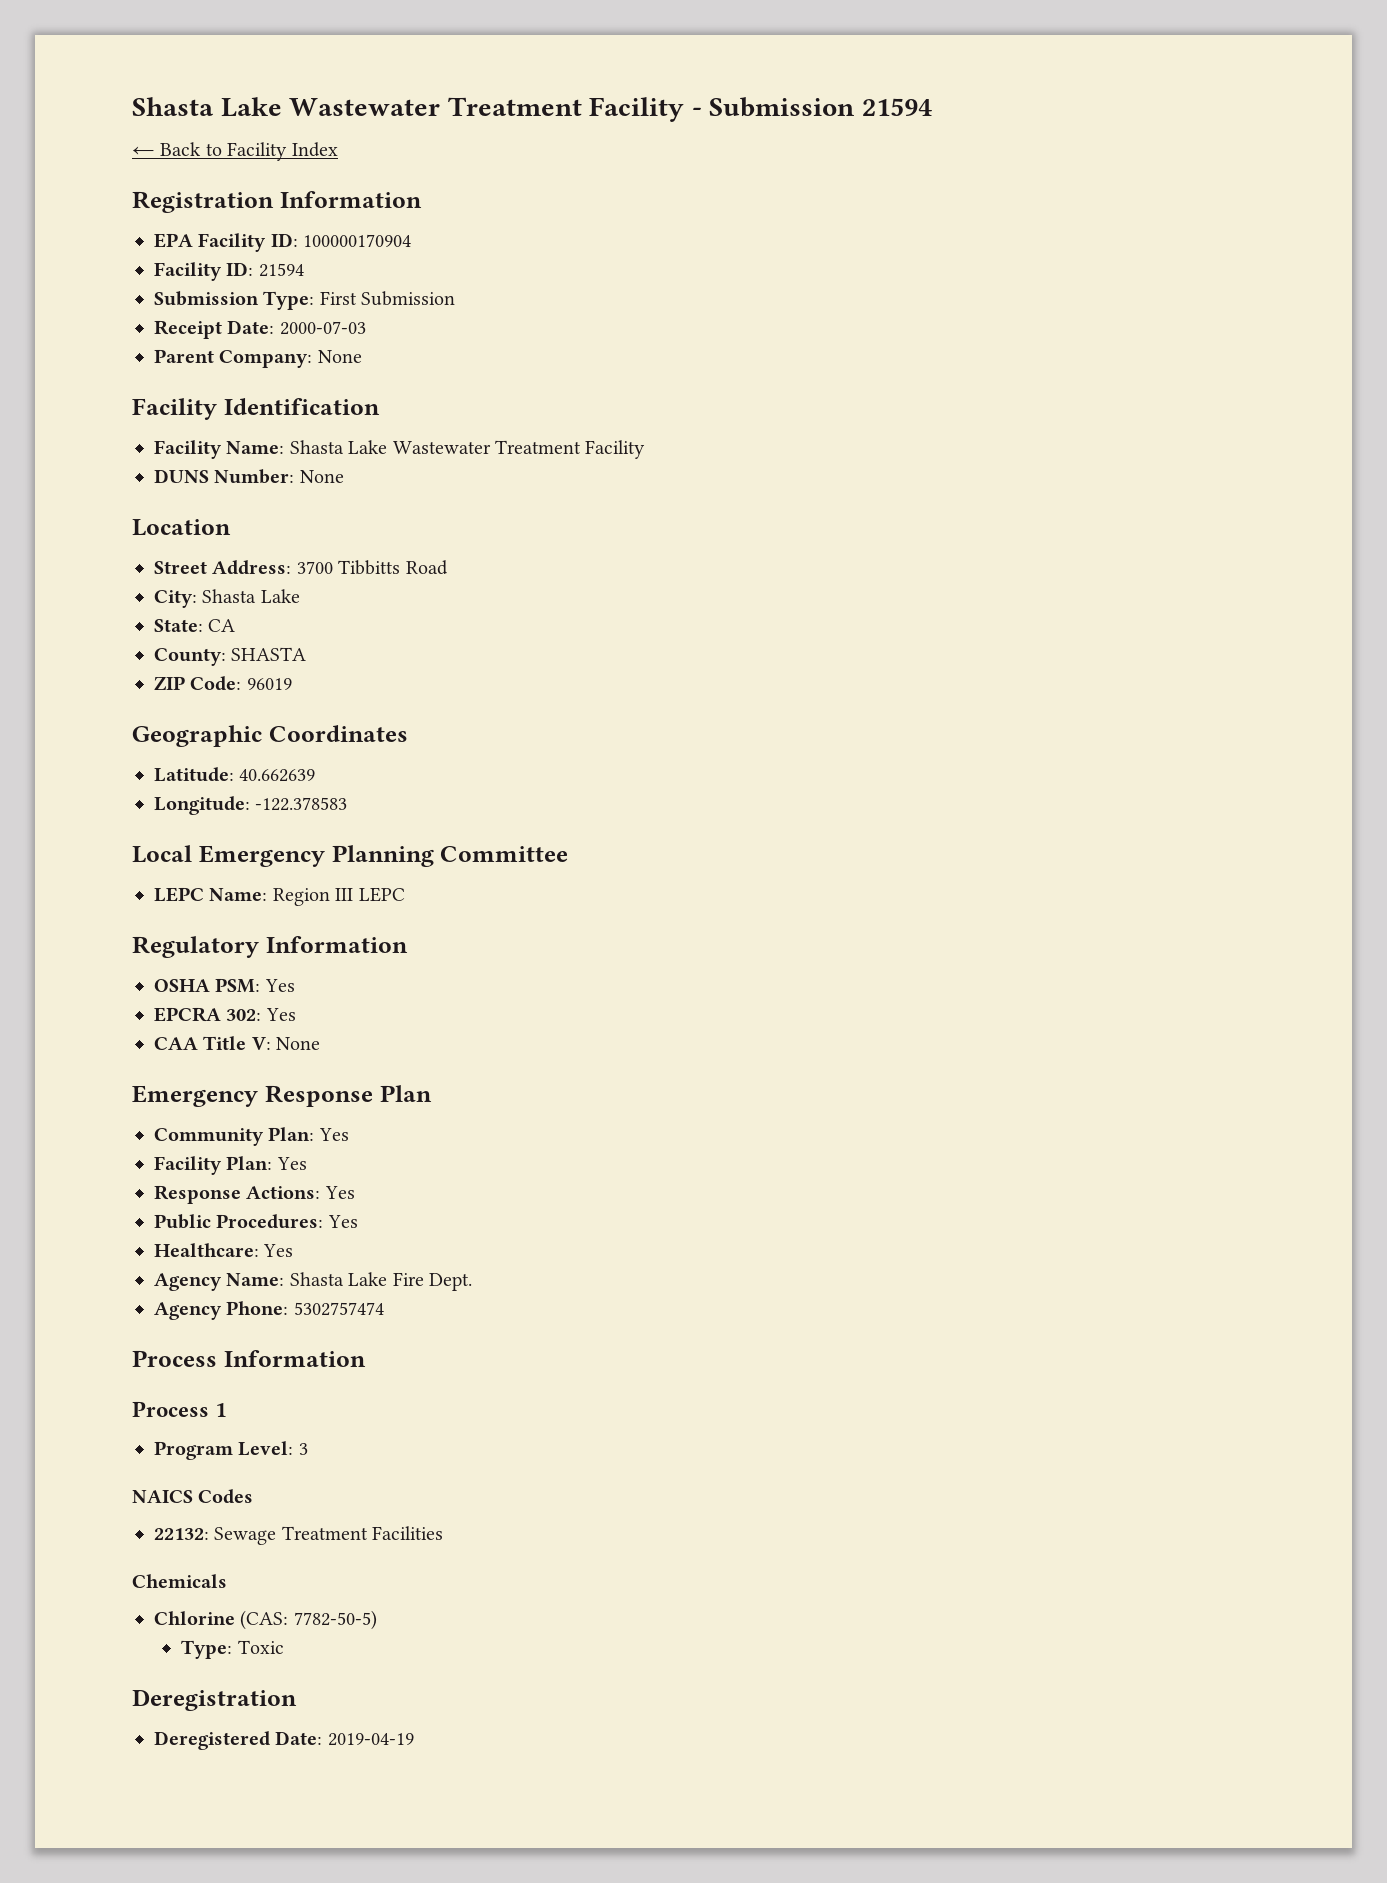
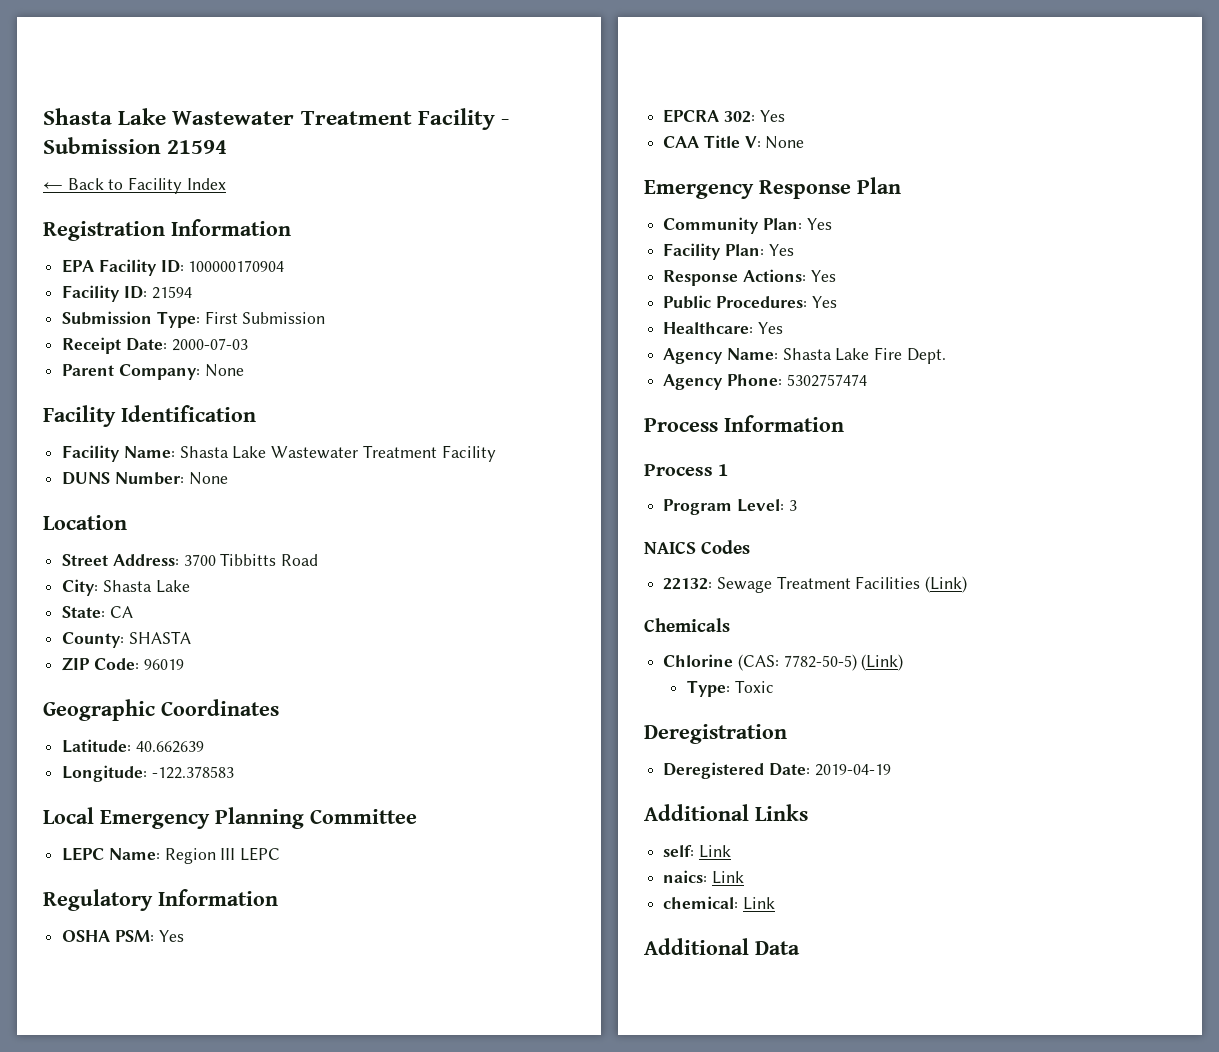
(444, 1533) none -> [925,576,968,593] (Link)
(377, 1620) none -> [861,654,904,671] (Link)
(414, 1739) none -> [644,804,808,821] [663,845,731,858] [663,870,744,884] [663,896,775,910] [644,938,800,955] // Additional Links // self: Link // naics: Link // chemical: Link // Additional Data

